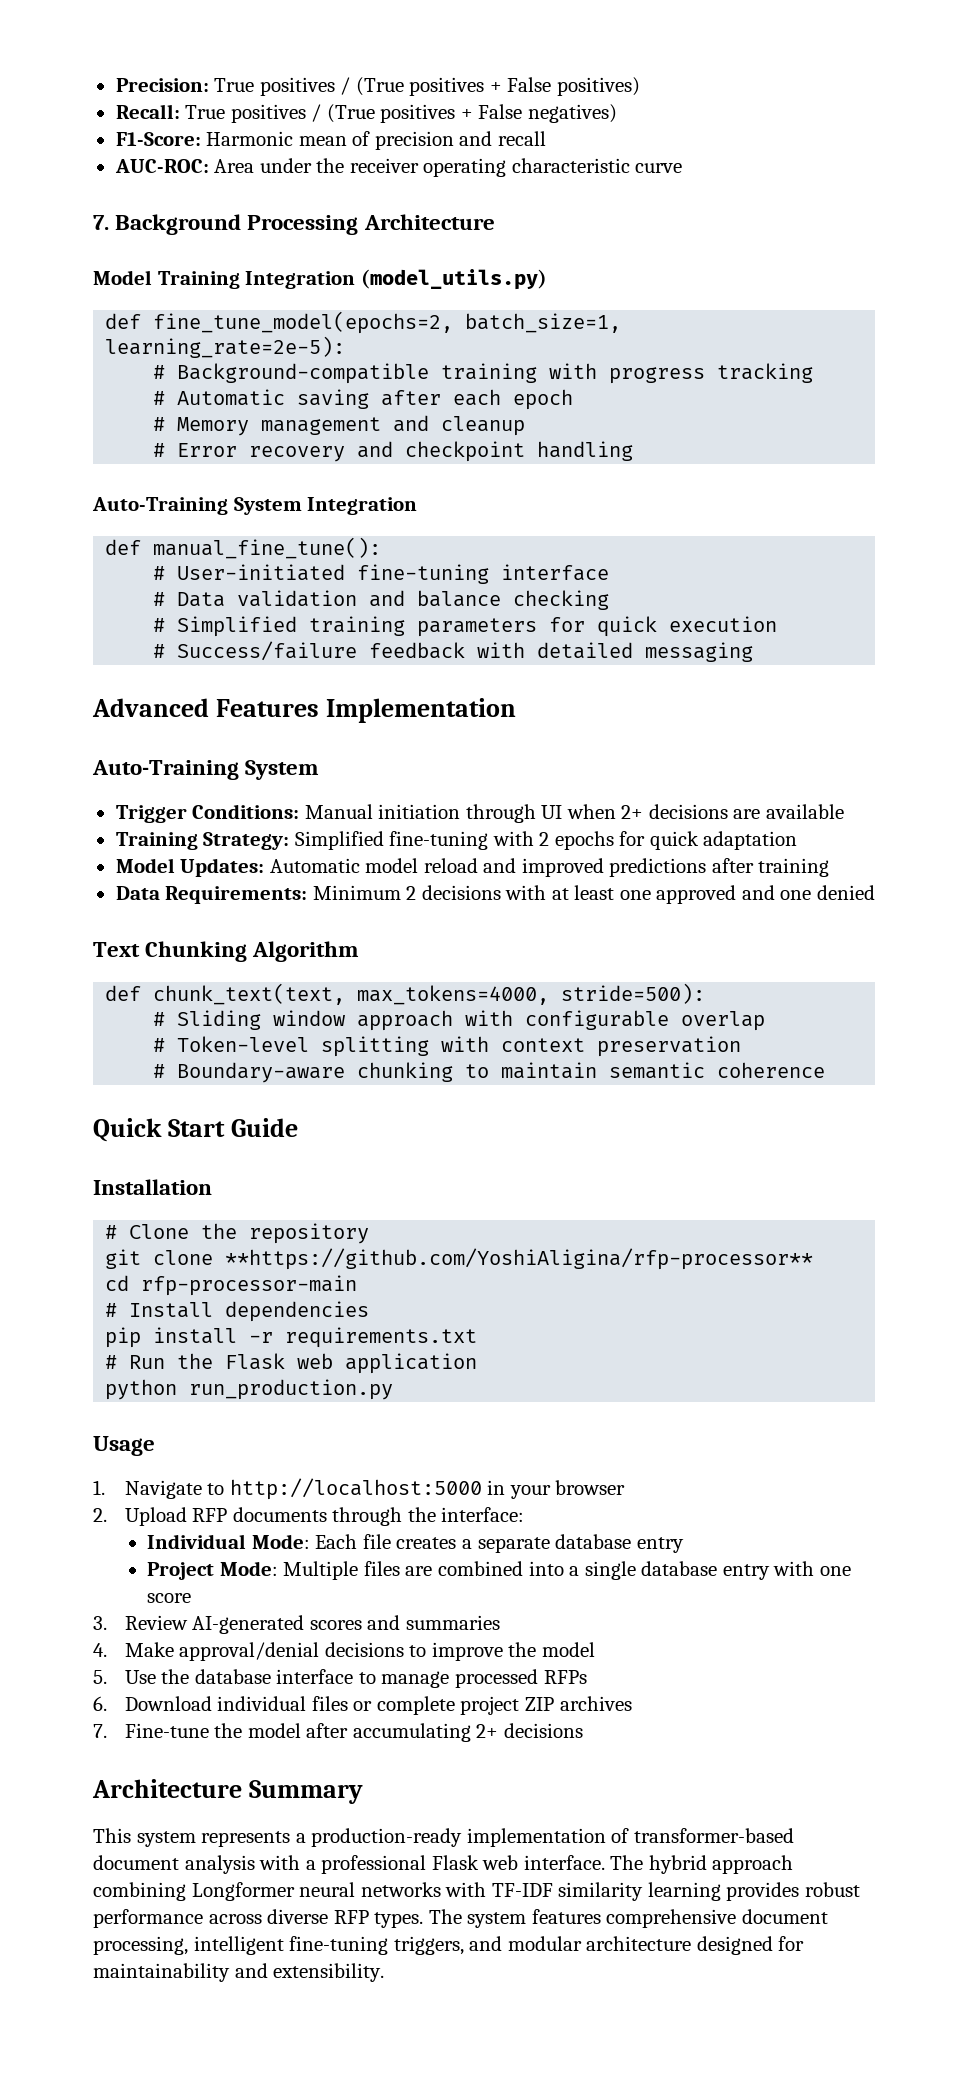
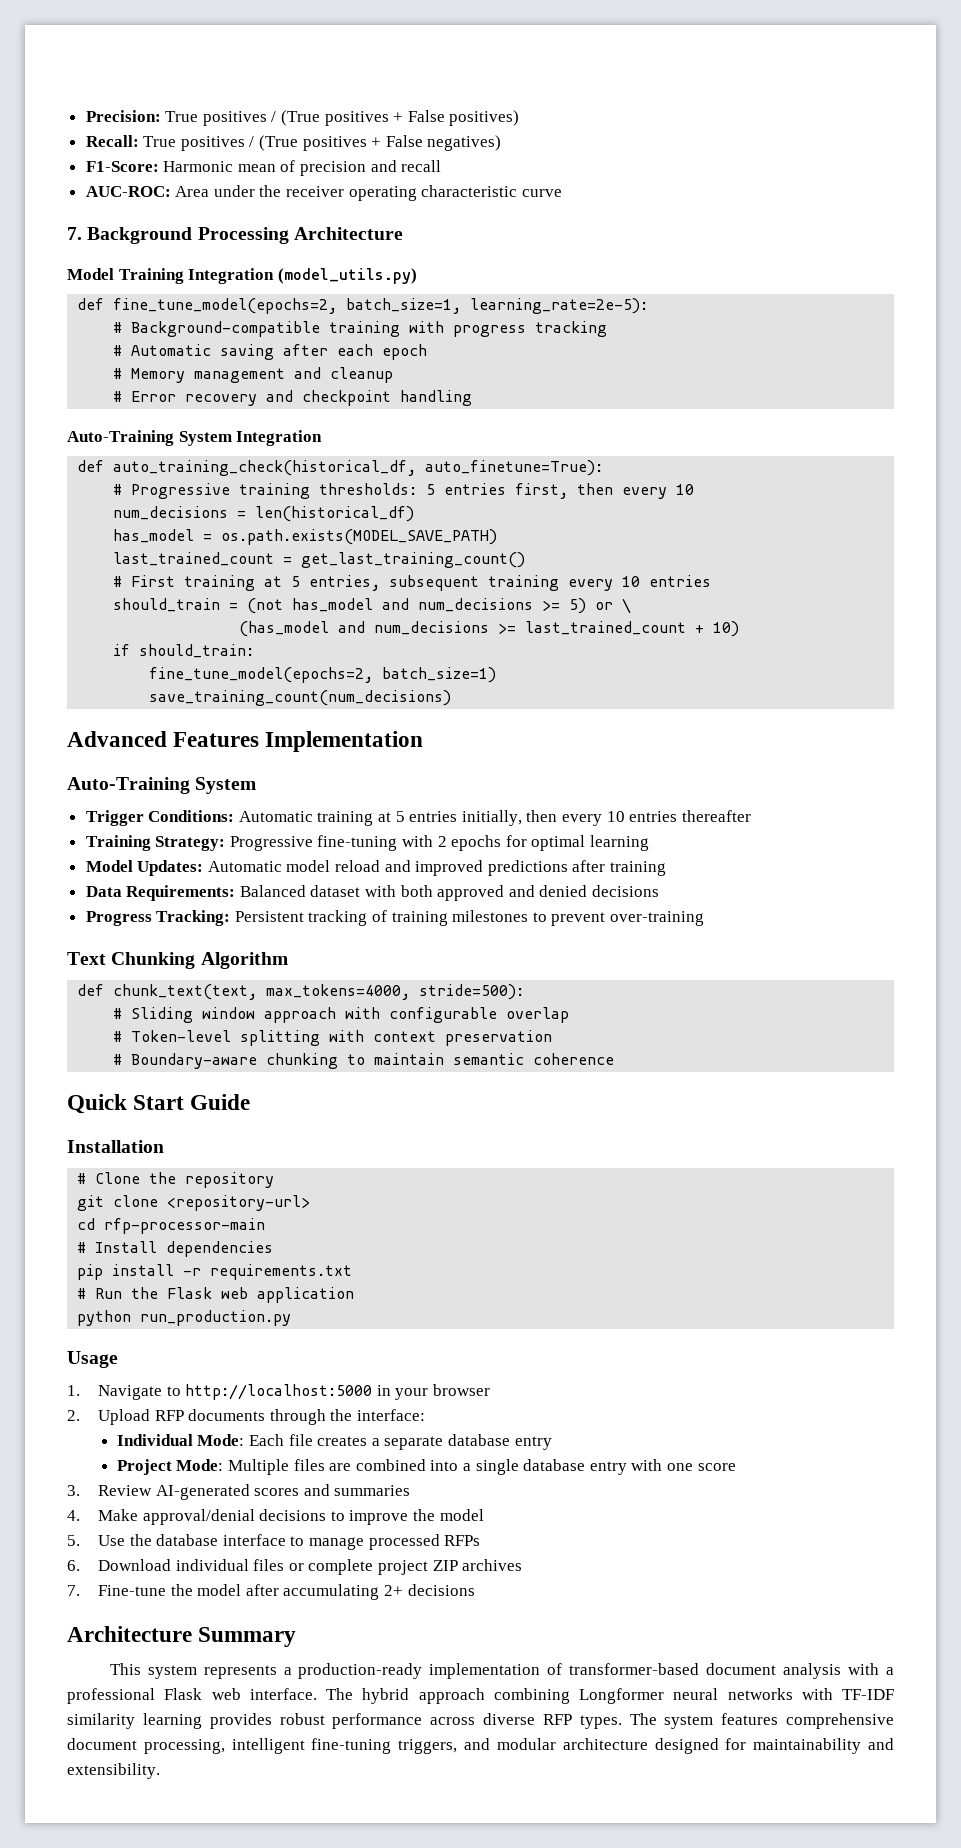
[153,537,382,559] [153,564,610,584] [153,590,610,610] [153,616,778,637] [153,641,754,662] manual_fine_tune(): // # User-initiated fine-tuning interface // # Data validation and balance checking // # Simplified training parameters for quick execution // # Success/failure feedback with detailed messaging -> [113,460,604,476] [113,483,695,499] [113,506,415,522] [113,529,498,545] [113,552,526,568] [113,575,712,591] [113,598,632,614] [239,621,740,637] [113,644,255,658] [149,667,497,683] [149,690,452,706] auto_training_check(historical_df, auto_finetune=True): // # Progressive training thresholds: 5 entries first, then every 10 // num_decisions = len(historical_df) // has_model = os.path.exists(MODEL_SAVE_PATH) // last_trained_count = get_last_training_count() // # First training at 5 entries, subsequent training every 10 entries // should_train = (not has_model and num_decisions >= 5) or \ // (has_model and num_decisions >= last_trained_count + 10) // if should_train: // fine_tune_model(epochs=2, batch_size=1) // save_training_count(num_decisions)
[304,804,844,823] Manual initiation through UI when 2+ decisions are available -> [238,810,751,826] Automatic training at 5 entries initially, then every 10 entries thereafter
[294,831,384,850] Simplified -> [229,836,313,851] Progressive
[649,831,798,850] quick adaptation -> [531,835,650,851] optimal learning
[312,885,651,900] Minimum 2 decisions with at least one -> [239,885,433,897] Balanced dataset with both
[780,890,812,900] one -> (535, 891) none
(875, 892) none -> [592,885,660,897] [85,910,705,926] decisions // Progress Tracking: Persistent tracking of training milestones to prevent over-training
[225,1248,814,1270] **https://github.com/YoshiAligina/rfp-processor** -> [167,1195,311,1211] <repository-url>

